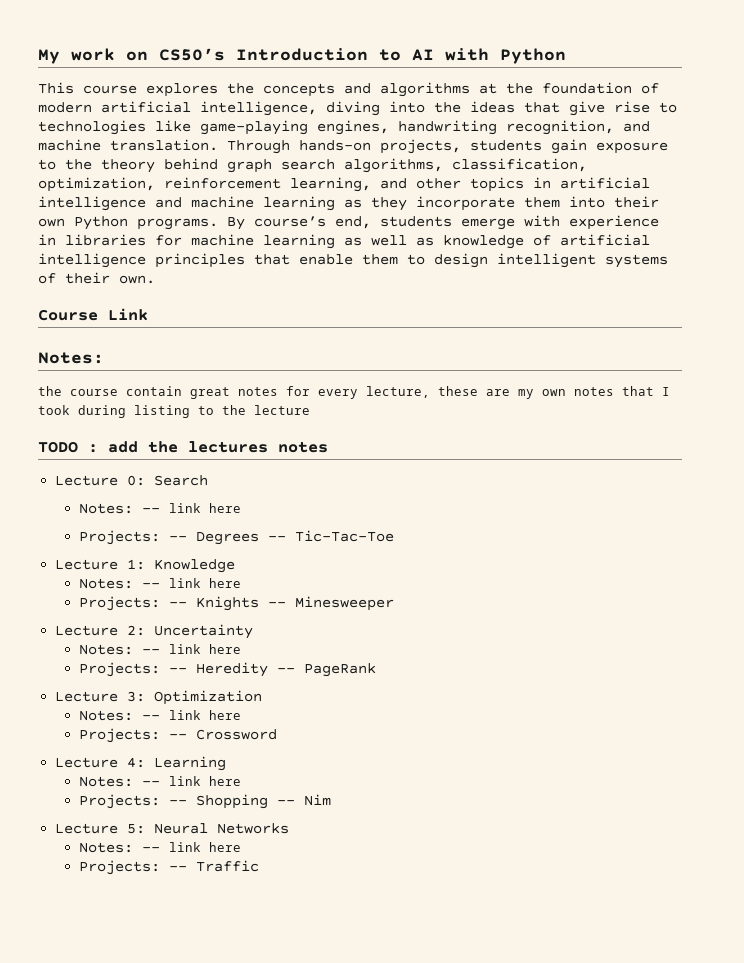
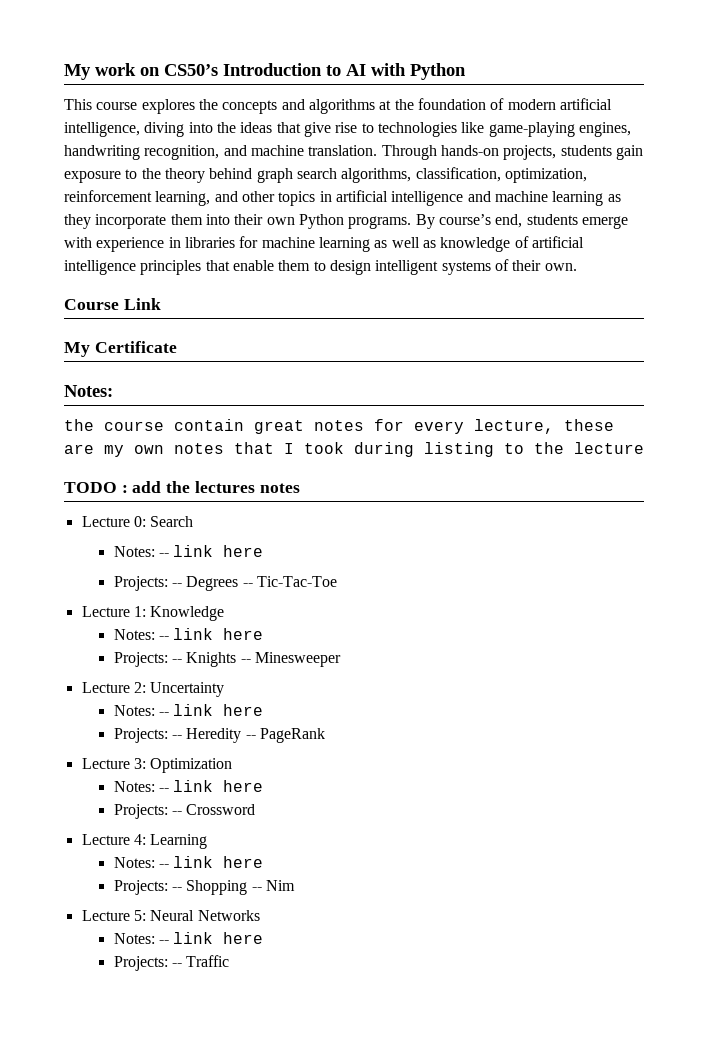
(148, 314) none -> [64,341,177,357] // My Certificate

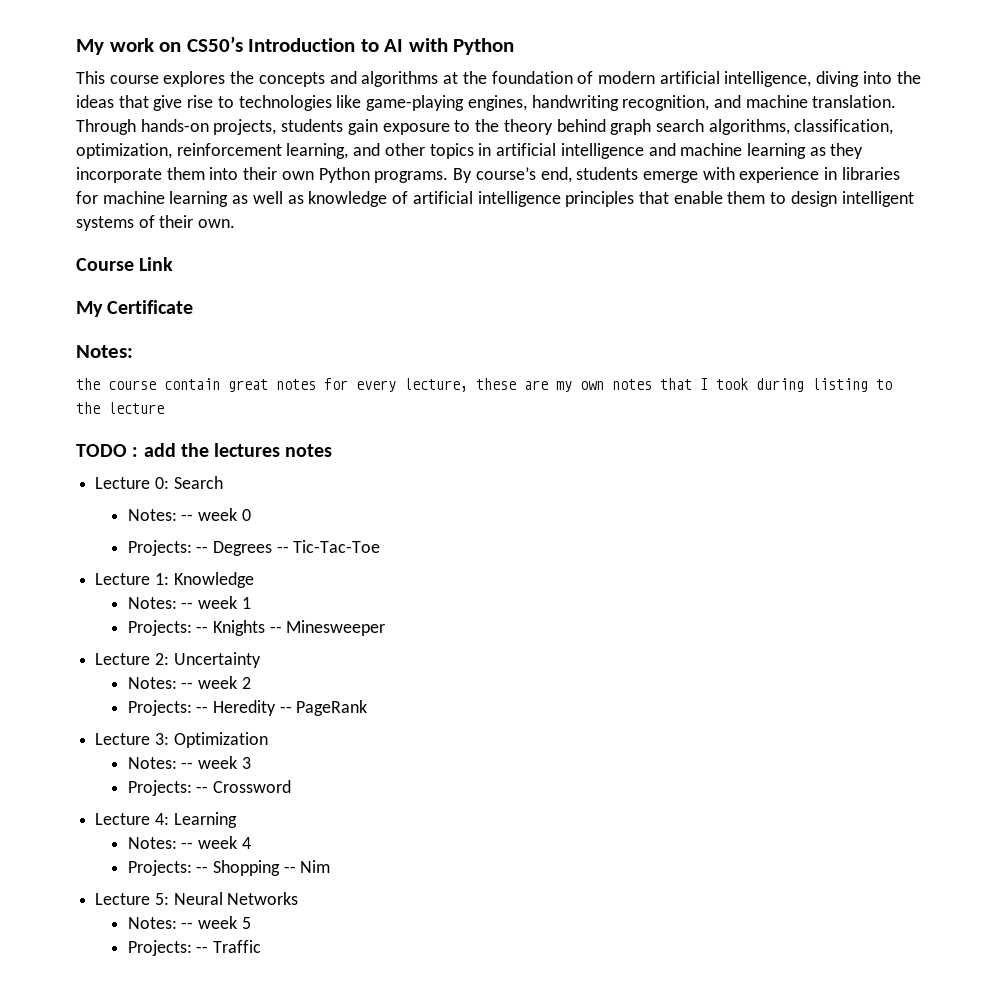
[173,545,264,557] link here -> [198,508,251,521] week 0
[173,628,264,640] link here -> [198,596,251,609] week 1
[173,704,264,716] link here -> [198,676,251,689] week 2
[173,780,264,792] link here -> [198,756,251,769] week 3
[173,856,264,868] link here -> [198,836,251,849] week 4
[173,932,264,944] link here -> [198,916,251,929] week 5

